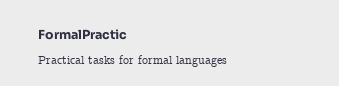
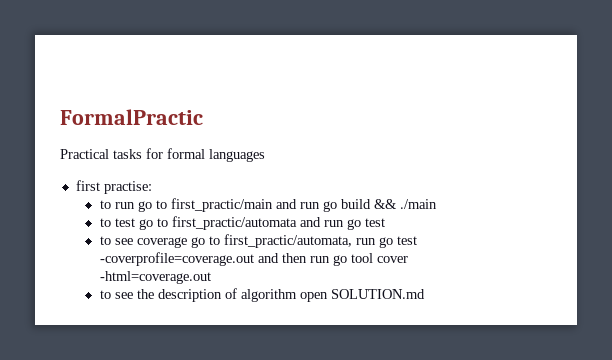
(227, 61) none -> [75,180,152,194] [99,198,437,212] [99,216,385,230] [99,234,417,248] [99,252,408,266] [99,271,211,284] [99,288,425,302] // first practise: // to run go to first_practic/main and run go build && ./main // to test go to first_practic/automata and run go test // to see coverage go to first_practic/automata, run go test -coverprofile=coverage.out and then run go tool cover -html=coverage.out // to see the description of algorithm open SOLUTION.md

